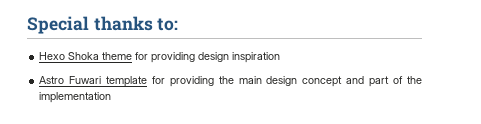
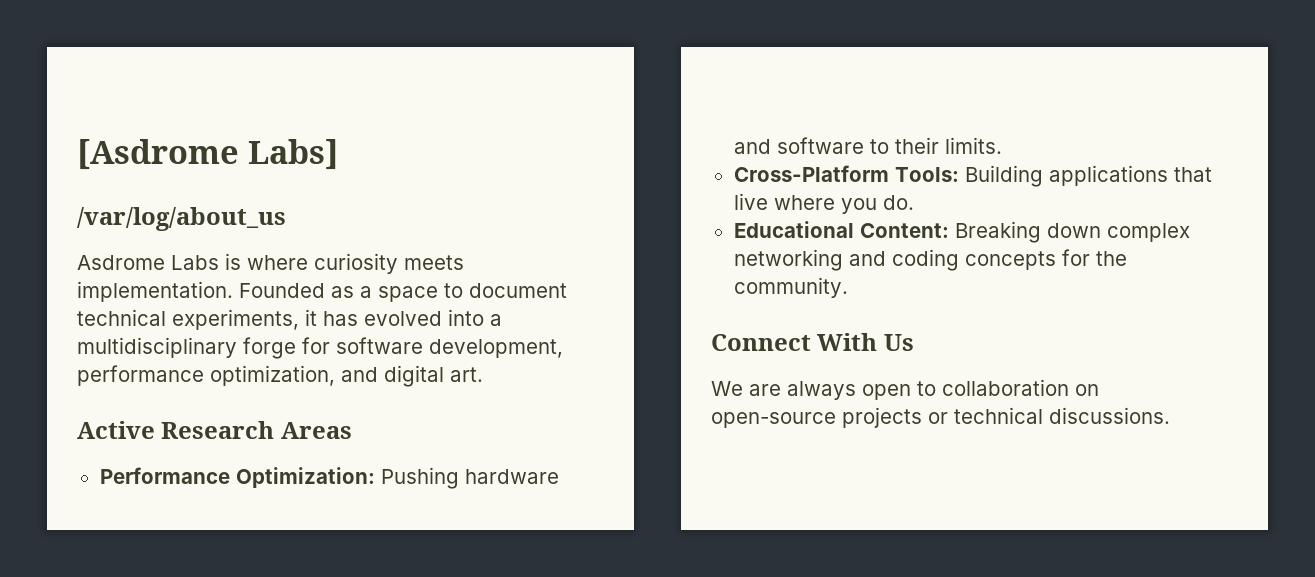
[27,16,179,34] [39,52,281,63] [39,76,422,87] [39,92,112,103] Special thanks to: // Hexo Shoka theme for providing design inspiration // Astro Fuwari template for providing the main design concept and part of the implementation -> [77,139,338,170] [77,207,286,231] [77,253,464,274] [77,281,567,302] [77,309,502,330] [77,337,563,359] [77,365,483,387] [77,421,352,439] [99,467,559,489] [733,137,1002,154] [733,165,1212,187] [733,193,914,214] [733,221,1190,243] [733,249,1127,271] [733,277,848,298] [711,333,914,351] [711,379,1099,400] [711,407,1170,428] [Asdrome Labs] // /var/log/about_us // Asdrome Labs is where curiosity meets implementation. Founded as a space to document technical experiments, it has evolved into a multidisciplinary forge for software development, performance optimization, and digital art. // Active Research Areas // Performance Optimization: Pushing hardware and software to their limits. // Cross-Platform Tools: Building applications that live where you do. // Educational Content: Breaking down complex networking and coding concepts for the community. // Connect With Us // We are always open to collaboration on open-source projects or technical discussions.

